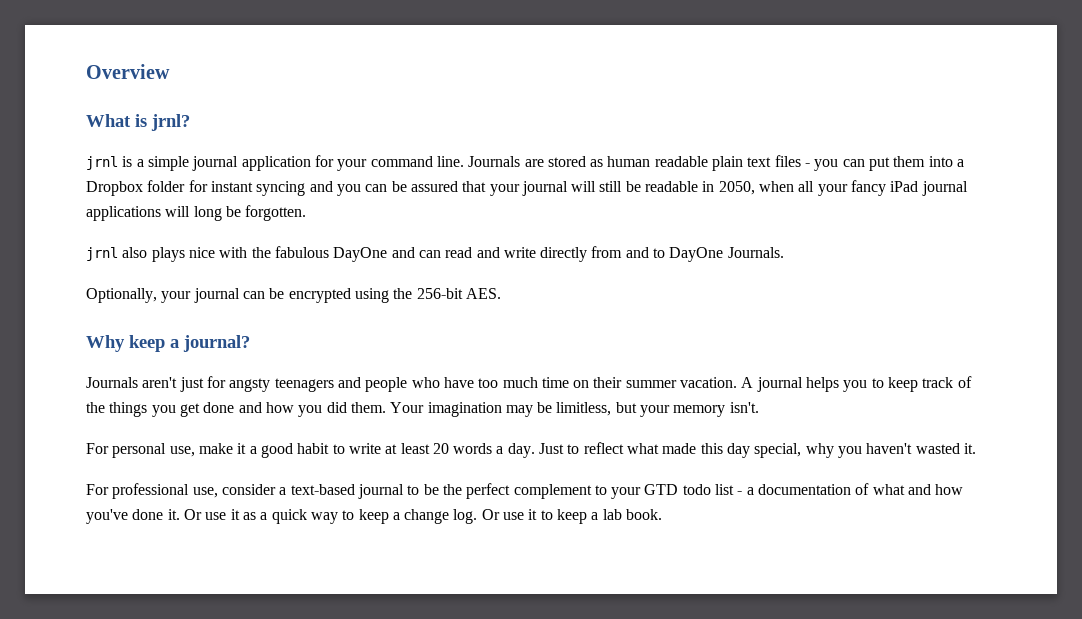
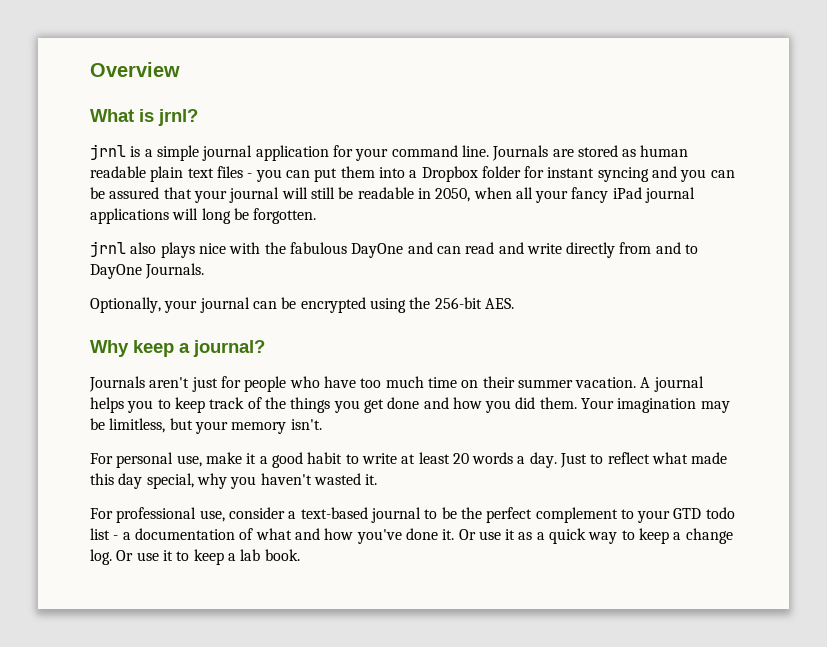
[229,377,361,392] angsty teenagers and -> (241, 382) none

